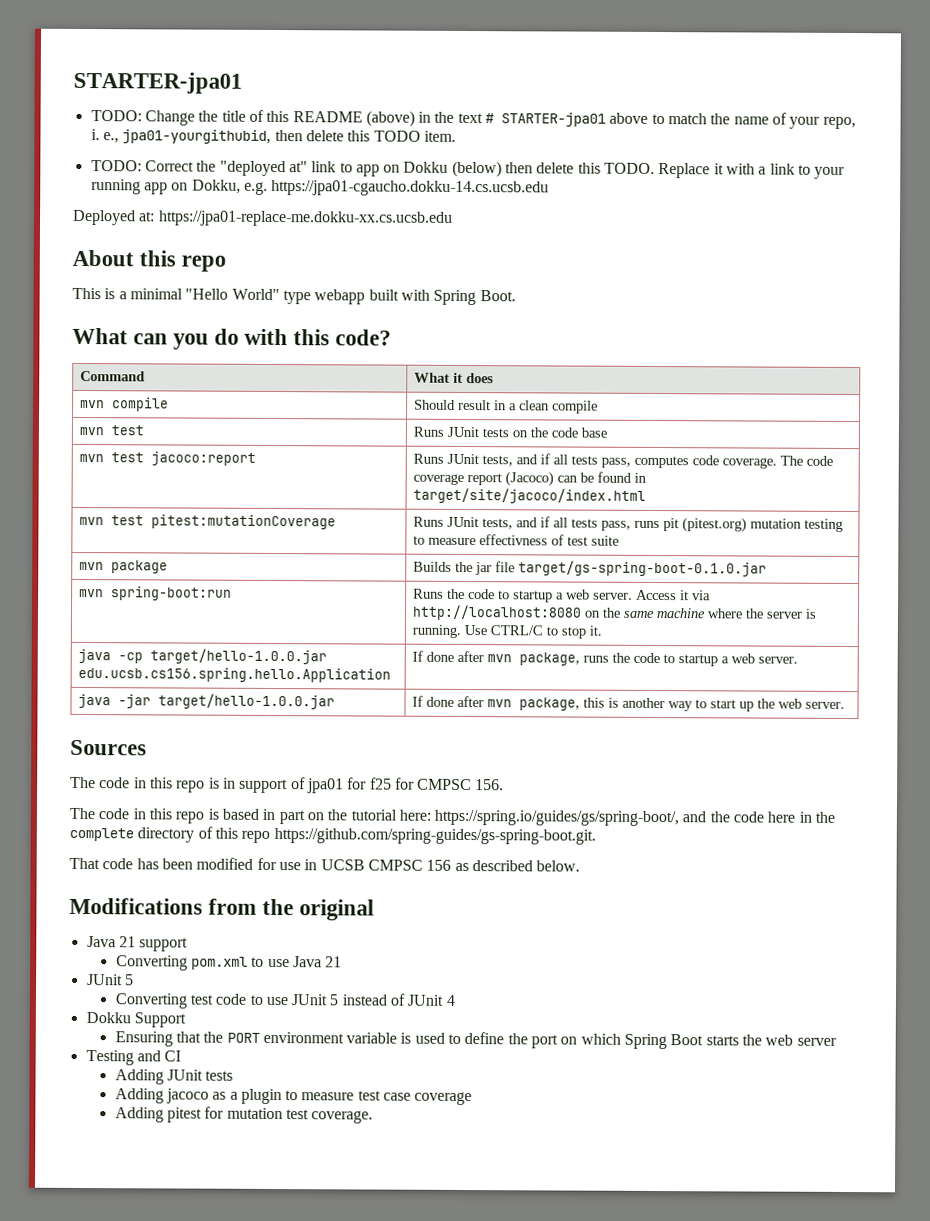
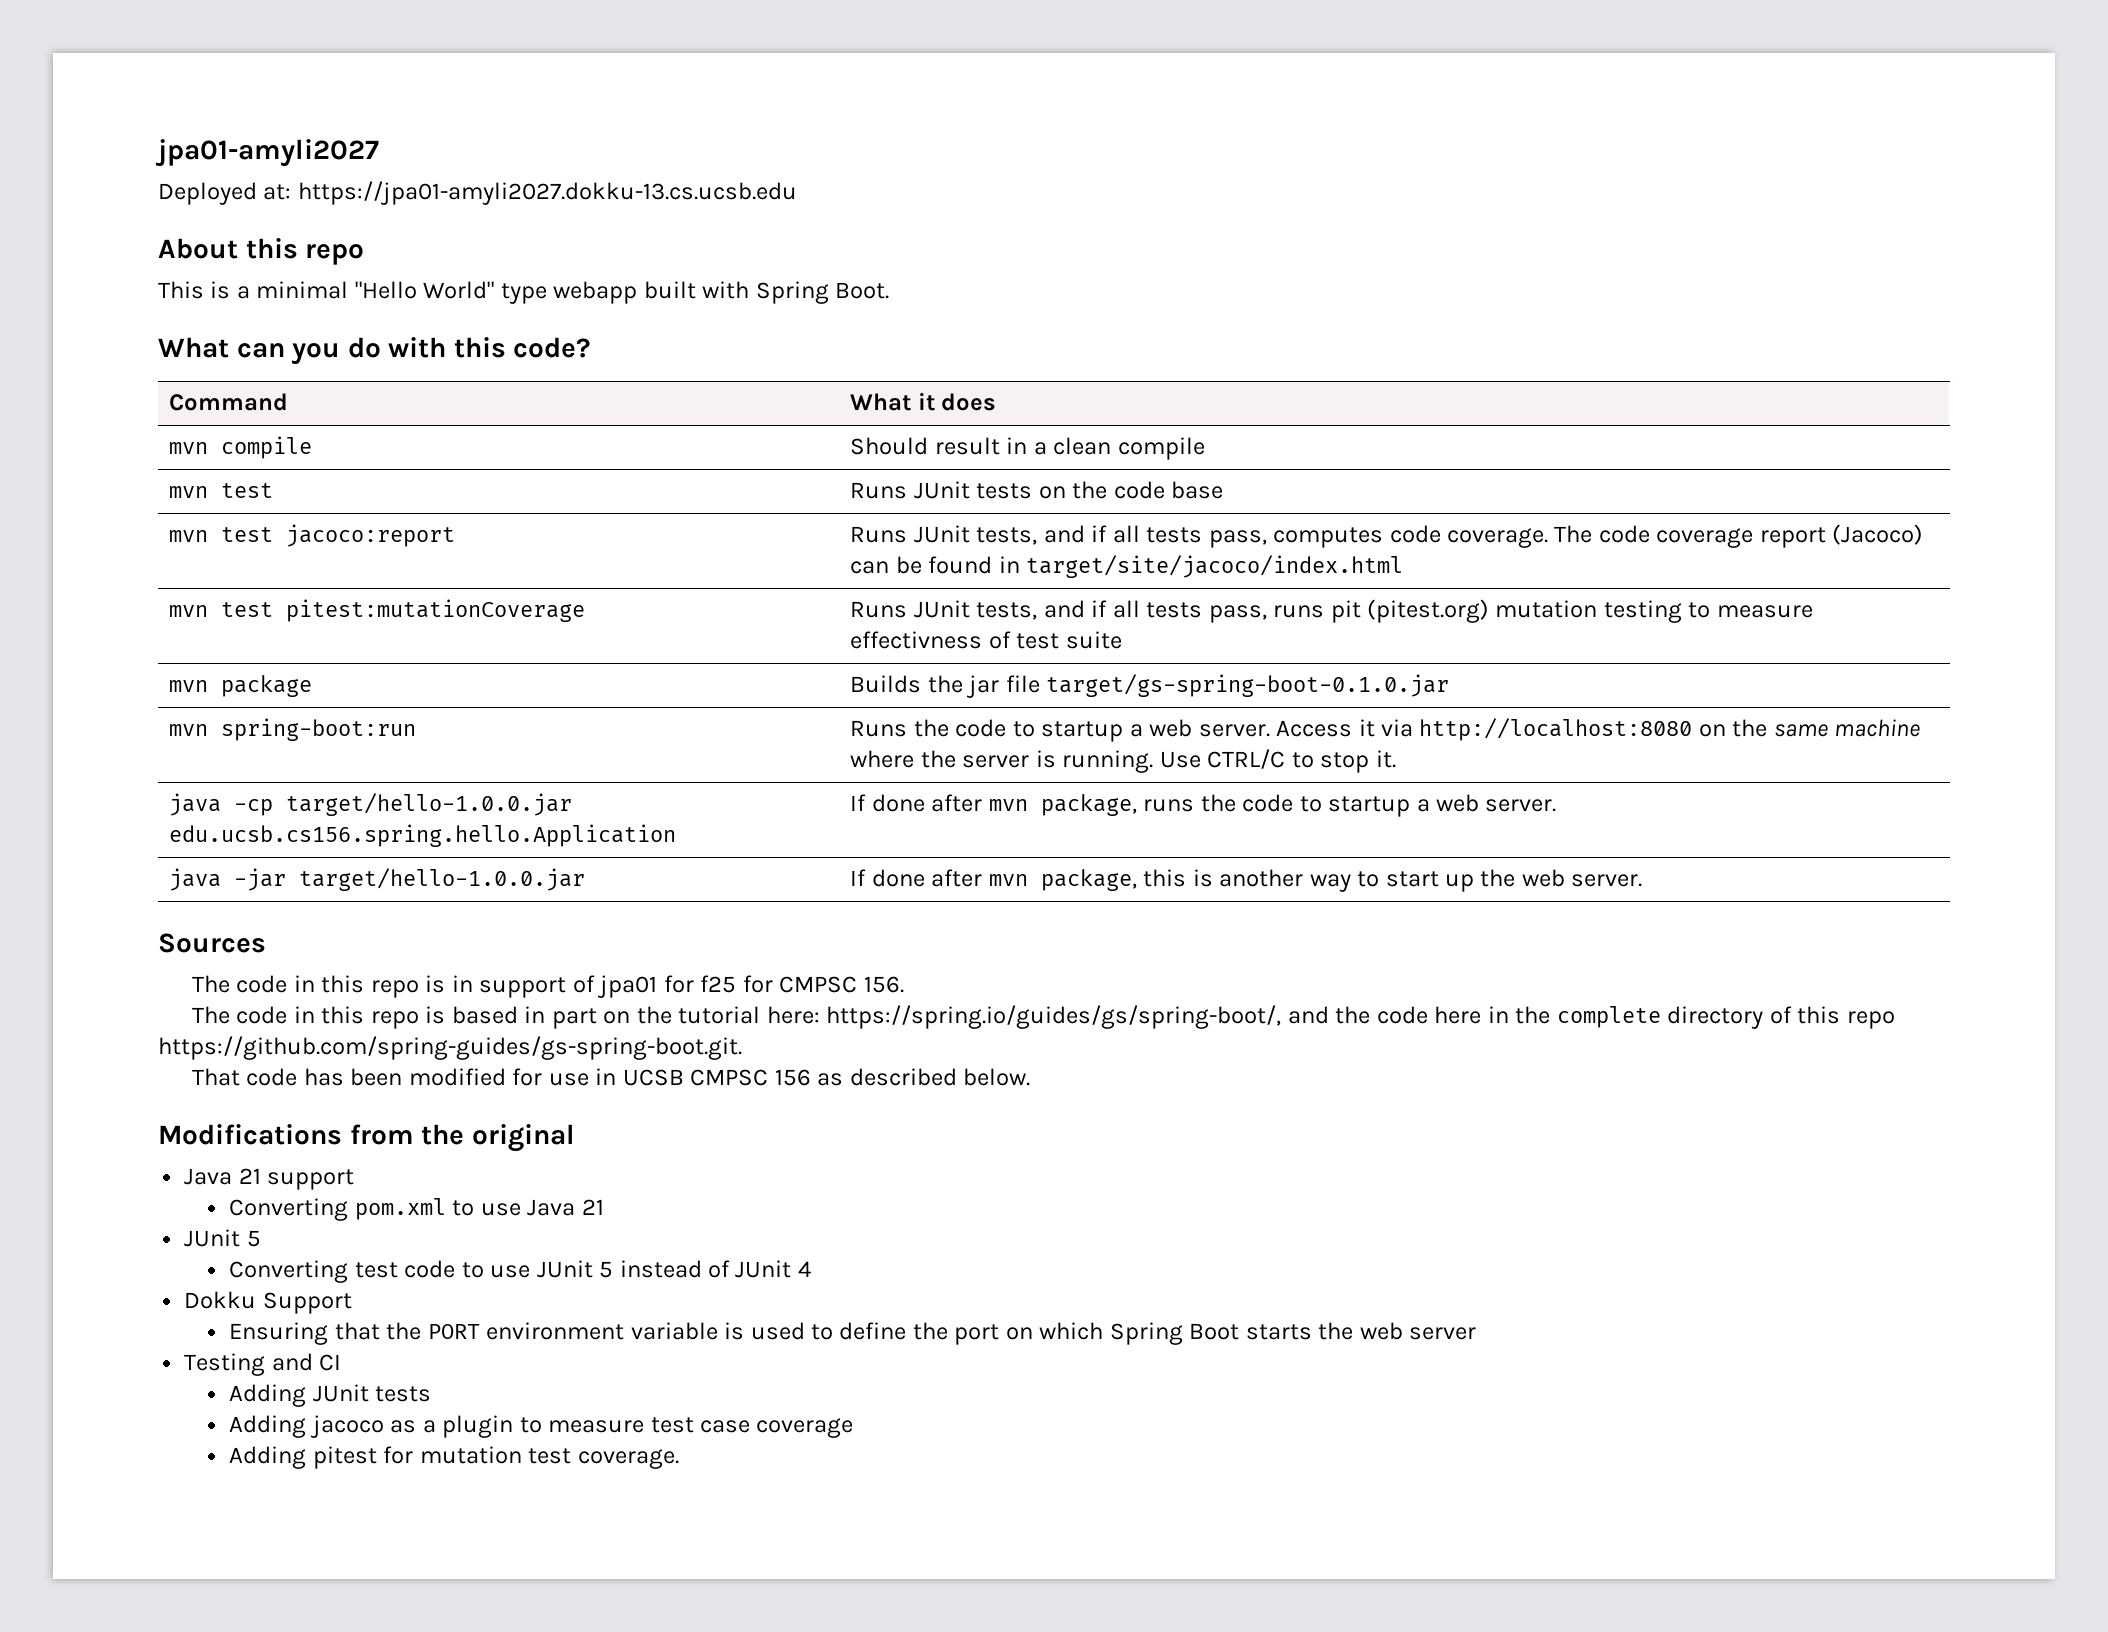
[73,71,242,94] [90,109,856,130] [90,129,456,144] [90,160,846,179] [90,179,550,197] STARTER-jpa01 // TODO: Change the title of this README (above) in the text # STARTER-jpa01 above to match the name of your repo, i. e., jpa01-yourgithubid, then delete this TODO item. // TODO: Correct the "deployed at" link to app on Dokku (below) then delete this TODO. Replace it with a link to your running app on Dokku, e.g. https://jpa01-cgaucho.dokku-14.cs.ucsb.edu -> [155,139,379,167] jpa01-amyli2027
[158,210,453,227] https://jpa01-replace-me.dokku-xx.cs.ucsb.edu -> [297,181,797,205] https://jpa01-amyli2027.dokku-13.cs.ucsb.edu

